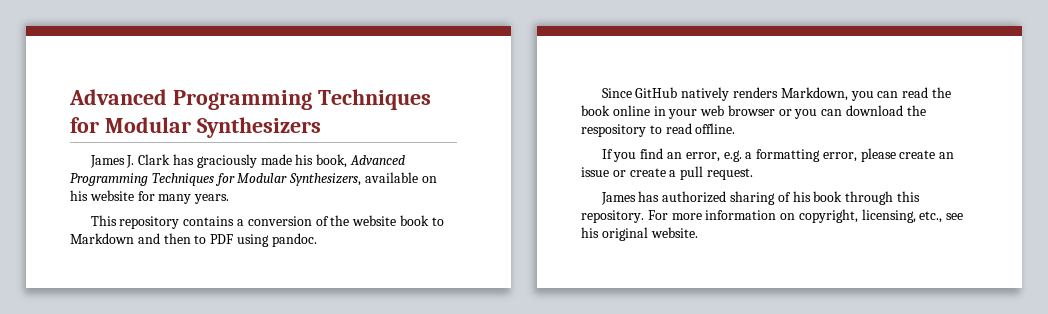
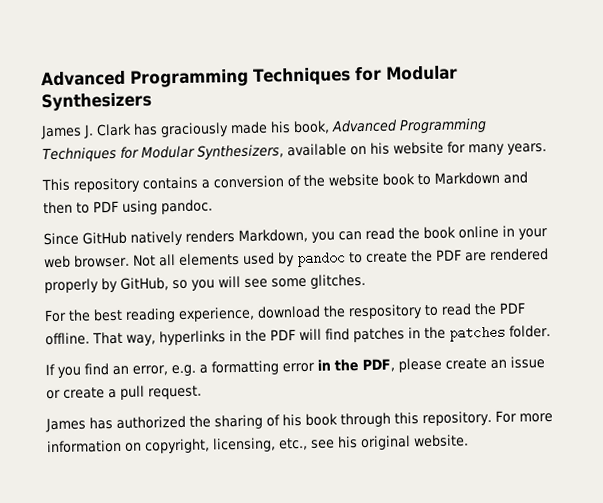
[727,105,843,119] browser or you can -> [74,248,549,268] [44,273,366,294] [44,306,255,323] browser. Not all elements used by pandoc to create the PDF are rendered properly by GitHub, so you will see some glitches. // For the best reading experience,
(692, 128) none -> [474,302,526,316] the PDF
(736, 128) none -> [92,325,551,346] That way, hyperlinks in the PDF will find patches in the patches folder.
[822,152,857,162] error, -> [282,358,395,373] error in the PDF,
(727, 197) none -> [189,415,211,428] the

